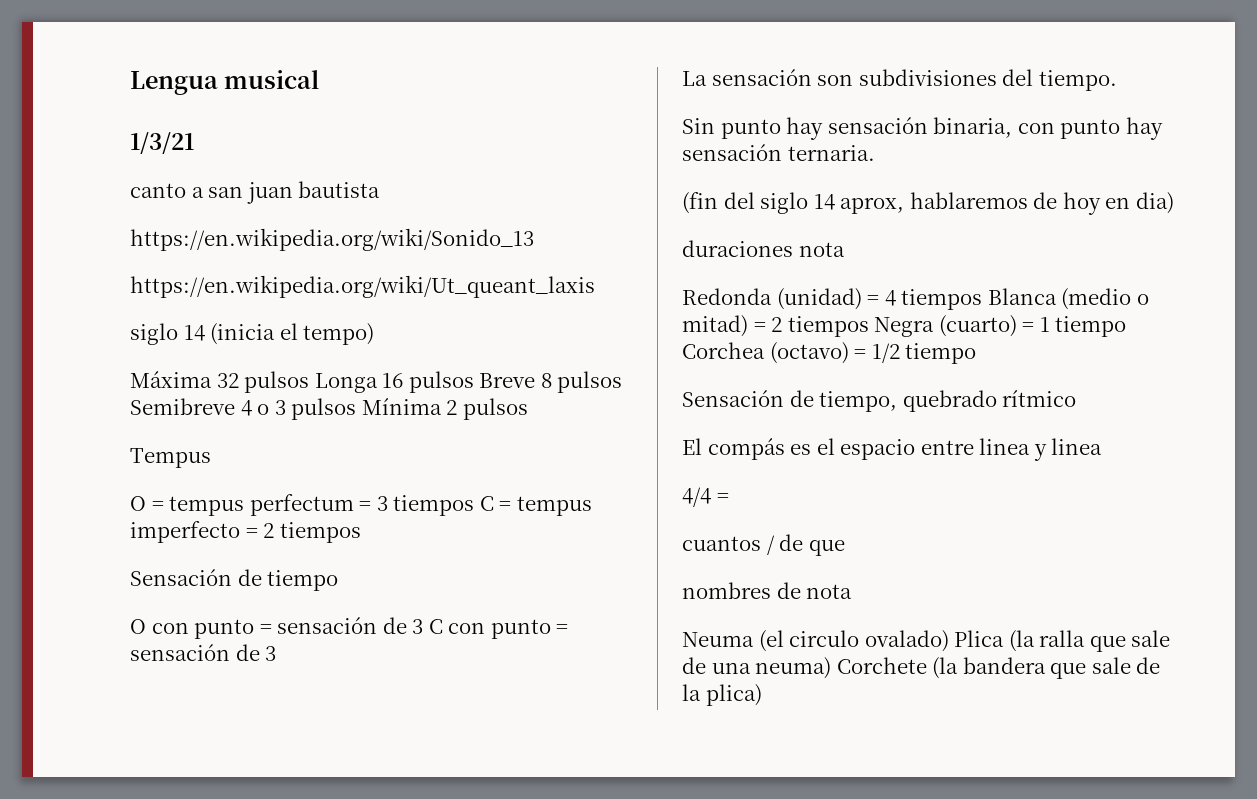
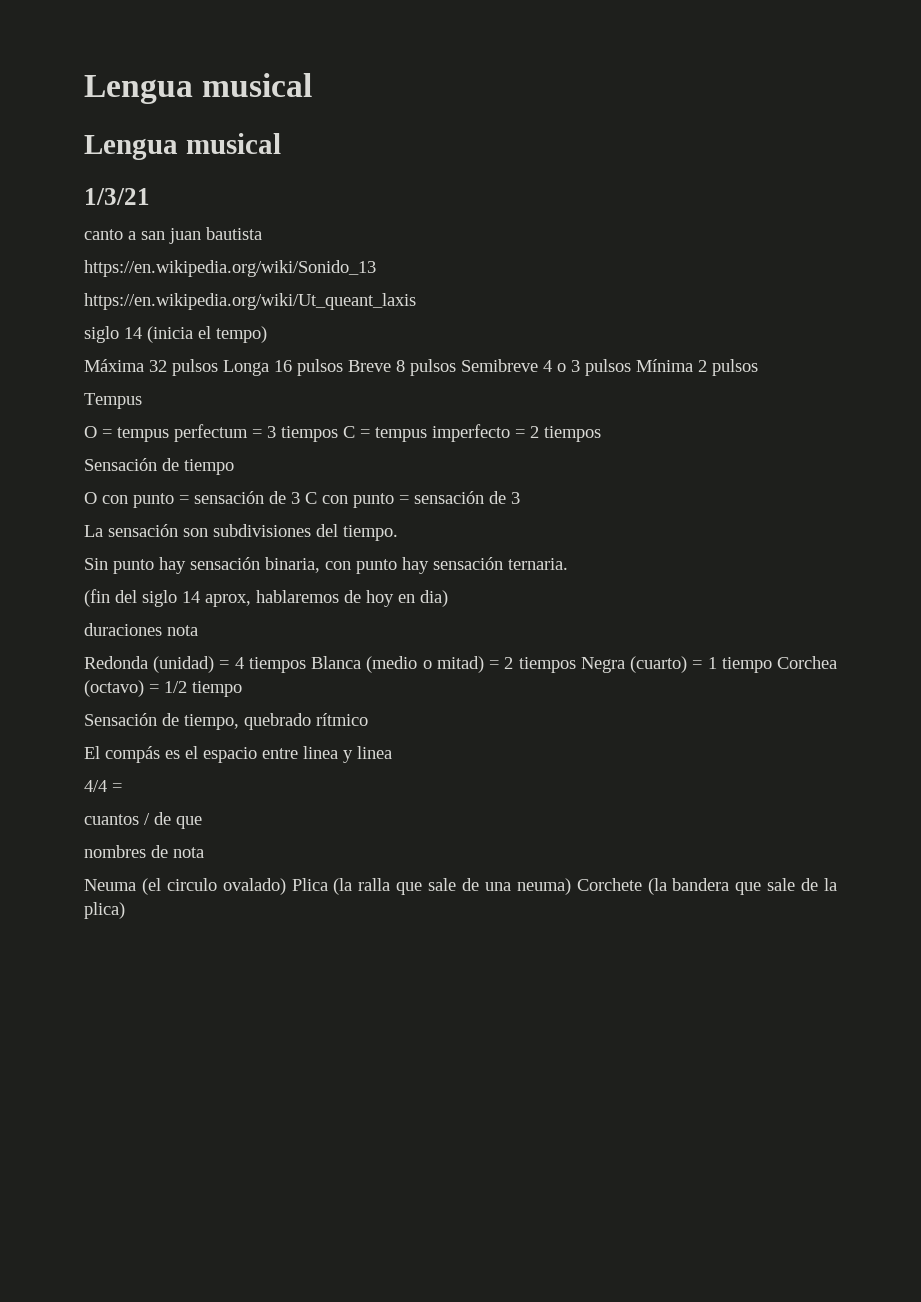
[130,70,320,95] Lengua musical -> [84,73,313,104] [84,133,281,160] Lengua musical // Lengua musical

